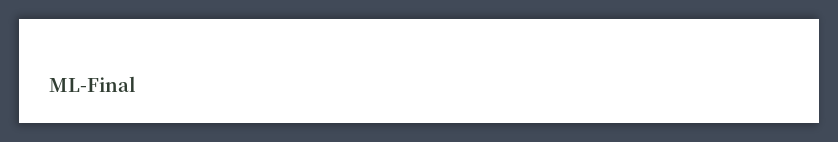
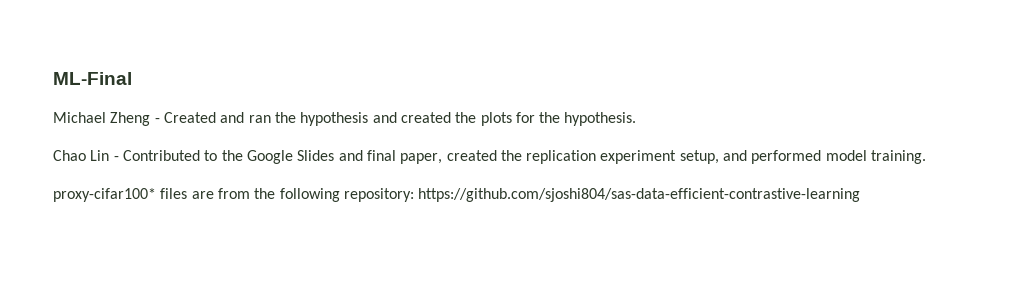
(136, 84) none -> [53,112,637,126] [53,150,927,164] [53,188,861,202] // Michael Zheng - Created and ran the hypothesis and created the plots for the hypothesis. // Chao Lin - Contributed to the Google Slides and final paper, created the replication experiment setup, and performed model training. // proxy-cifar100* files are from the following repository: https://github.com/sjoshi804/sas-data-efficient-contrastive-learning

